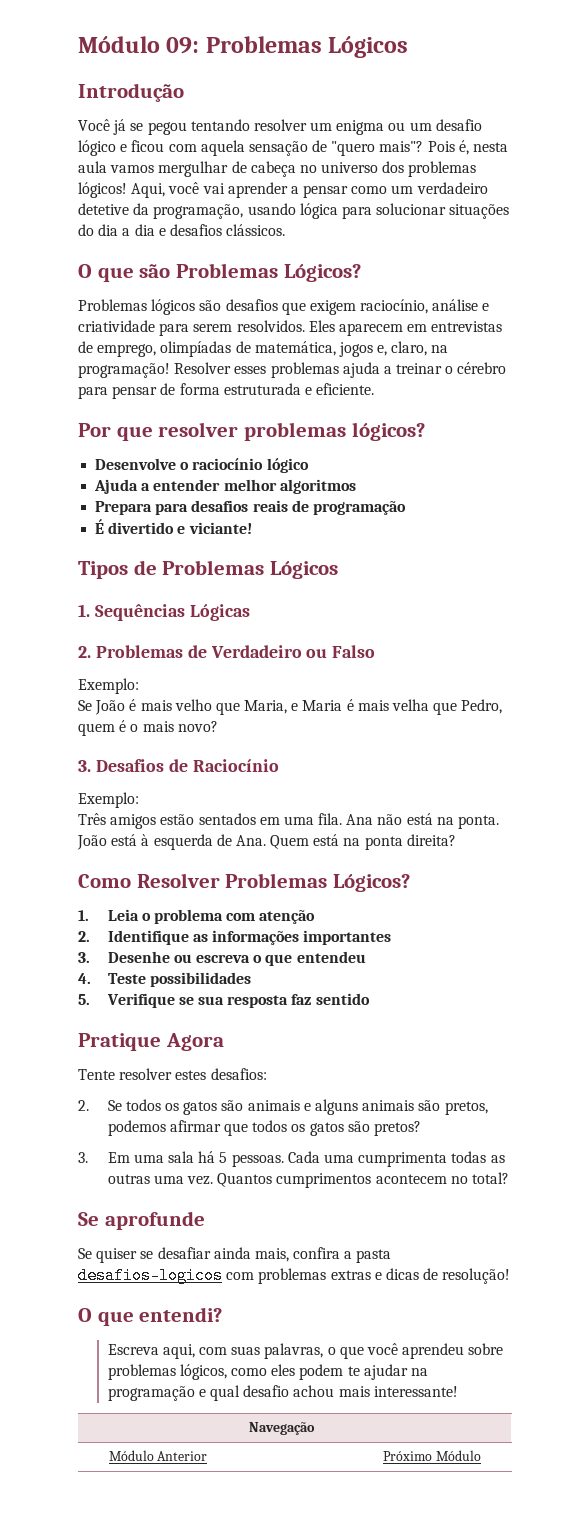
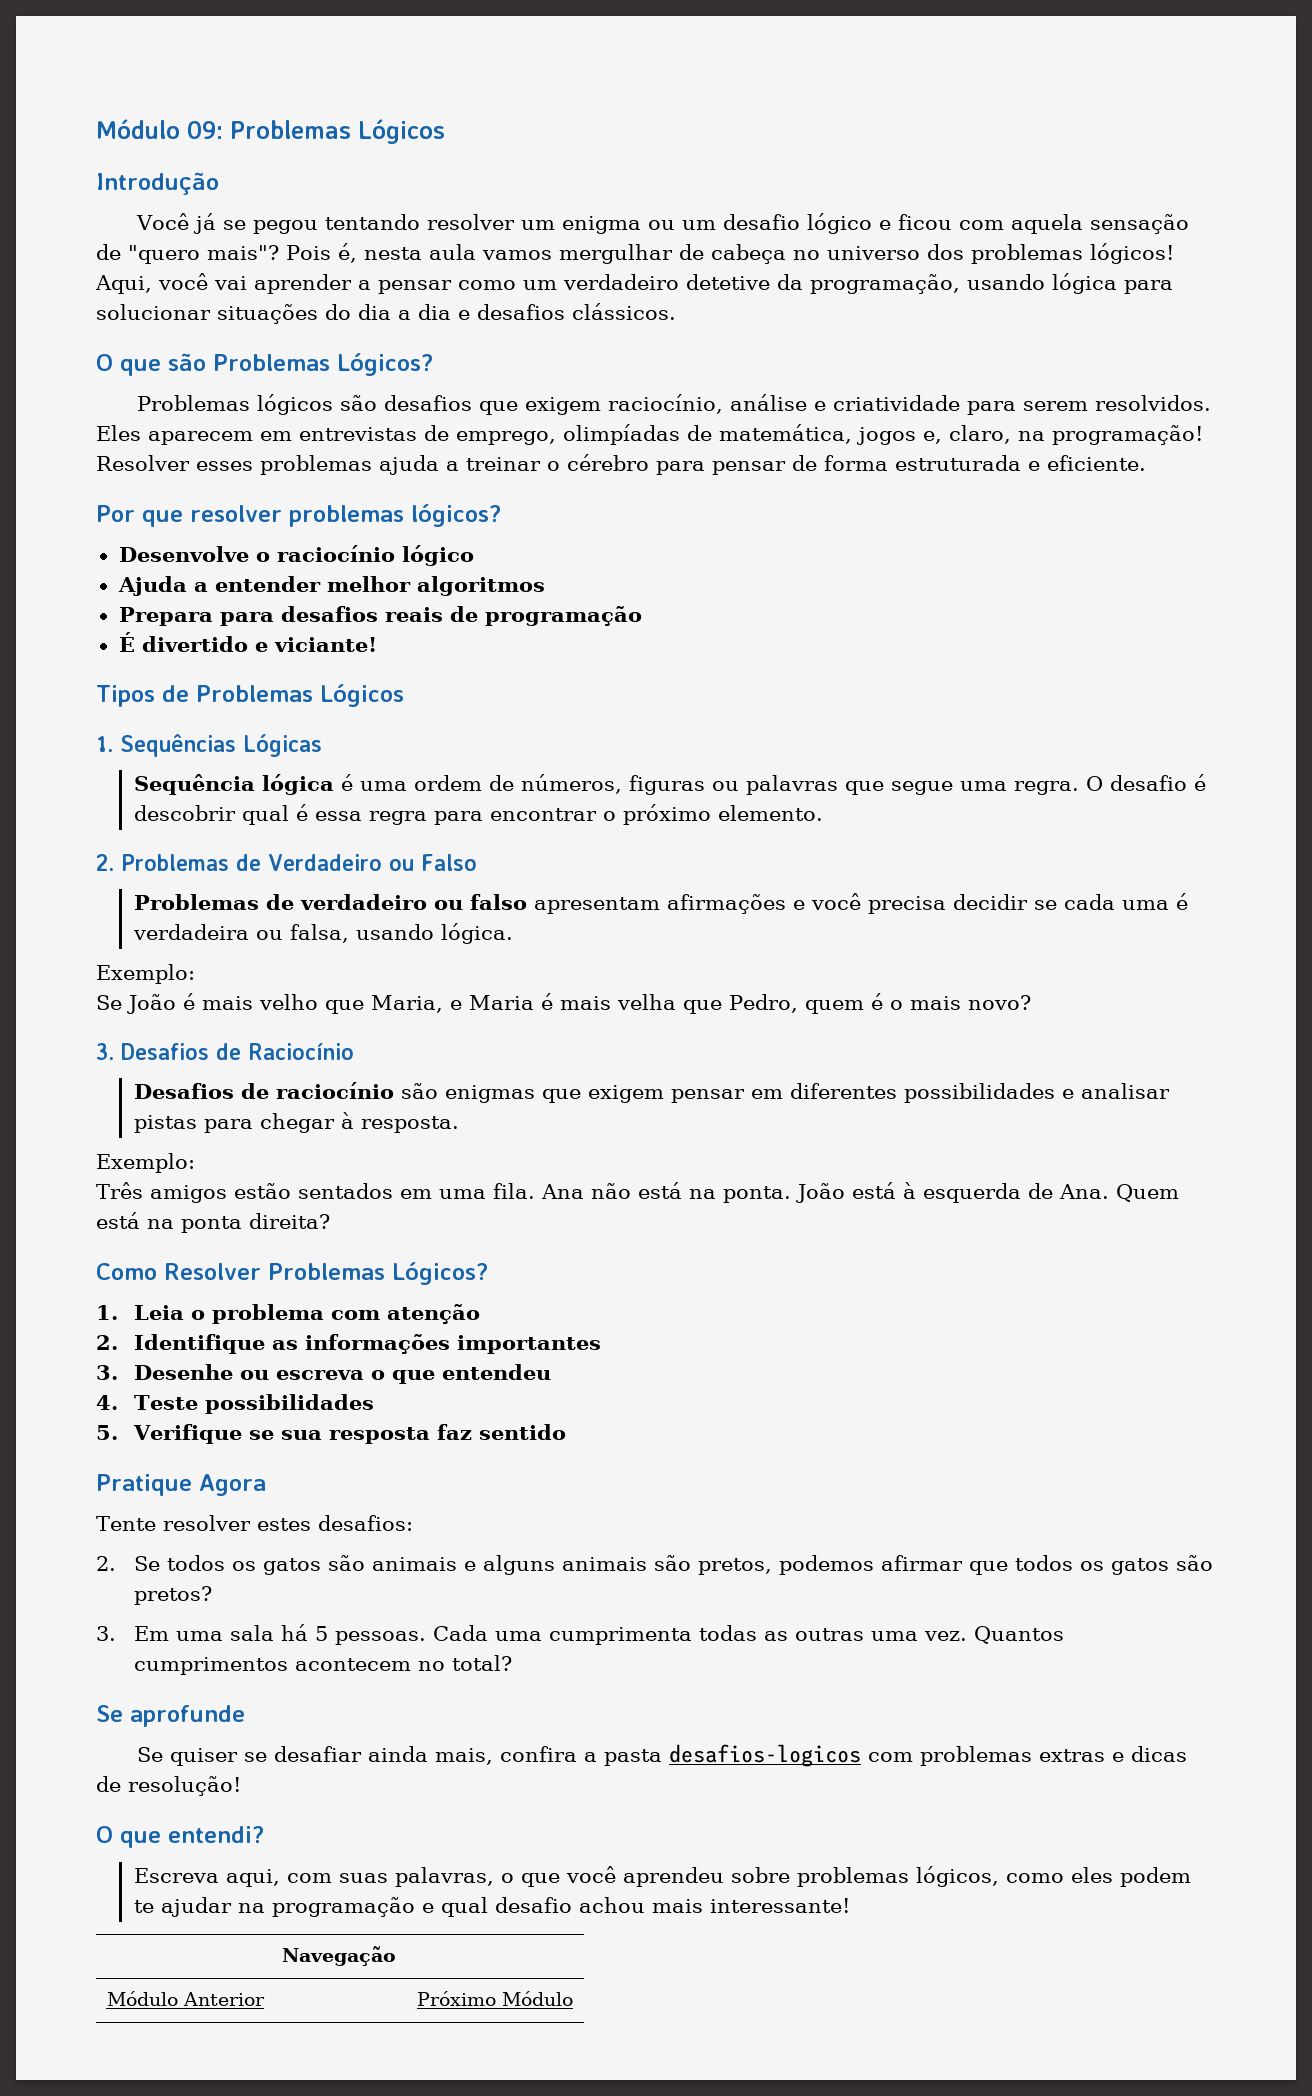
(250, 612) none -> [133,774,1206,795] [133,804,823,825] // Sequência lógica é uma ordem de números, figuras ou palavras que segue uma regra. O desafio é descobrir qual é essa regra para encontrar o próximo elemento.
(376, 651) none -> [133,893,1188,914] [132,923,513,944] // Problemas de verdadeiro ou falso apresentam afirmações e você precisa decidir se cada uma é verdadeira ou falsa, usando lógica.
(279, 765) none -> [133,1082,1170,1103] [133,1112,459,1133] // Desafios de raciocínio são enigmas que exigem pensar em diferentes possibilidades e analisar pistas para chegar à resposta.

